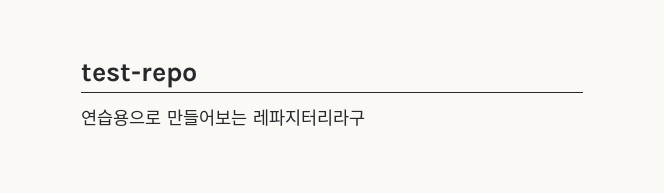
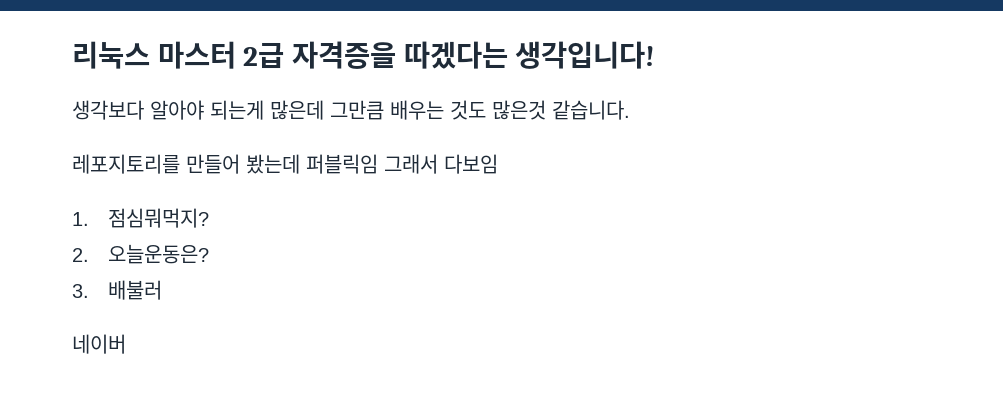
[81,64,197,88] [81,109,365,126] test-repo // 연습용으로 만들어보는 레파지터리라구 -> [72,41,656,69] [72,100,630,120] [72,154,498,174] [72,208,210,228] [72,244,210,264] [72,280,163,300] [72,334,126,354] 리눅스 마스터 2급 자격증을 따겠다는 생각입니다! // 생각보다 알아야 되는게 많은데 그만큼 배우는 것도 많은것 같습니다. // 레포지토리를 만들어 봤는데 퍼블릭임 그래서 다보임 // 1. 점심뭐먹지? // 2. 오늘운동은? // 3. 배불러 // 네이버

